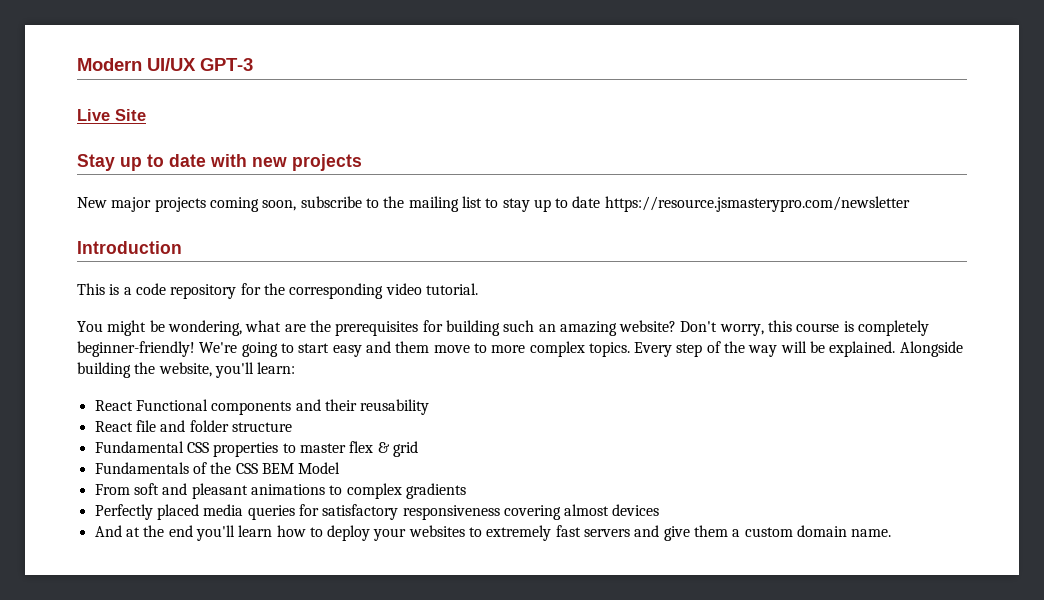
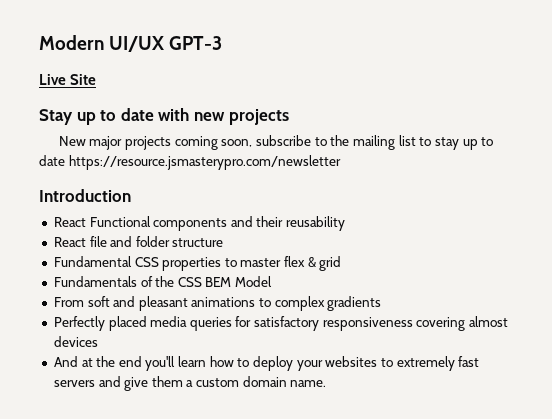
[77,283,478,299] [77,320,930,336] [77,341,963,357] [77,362,296,378] // This is a code repository for the corresponding video tutorial. // You might be wondering, what are the prerequisites for building such an amazing website? Don't worry, this course is completely beginner-friendly! We're going to start easy and them move to more complex topics. Every step of the way will be explained. Alongside building the website, you'll learn: -> (131, 195) none

